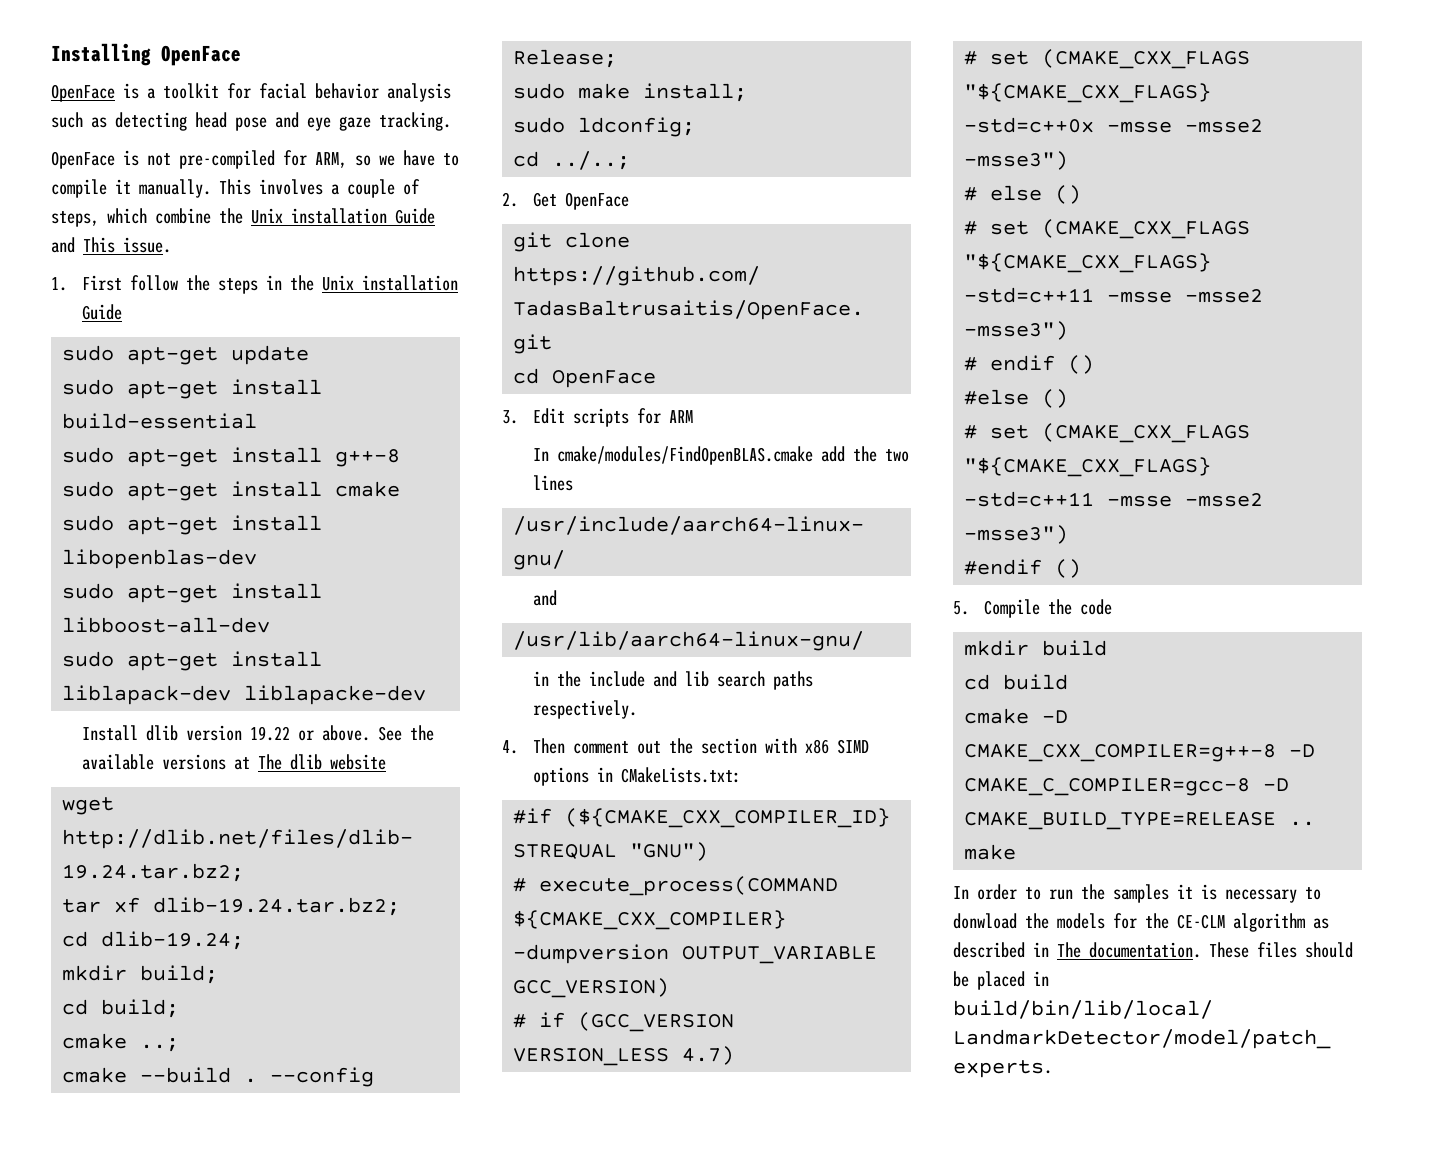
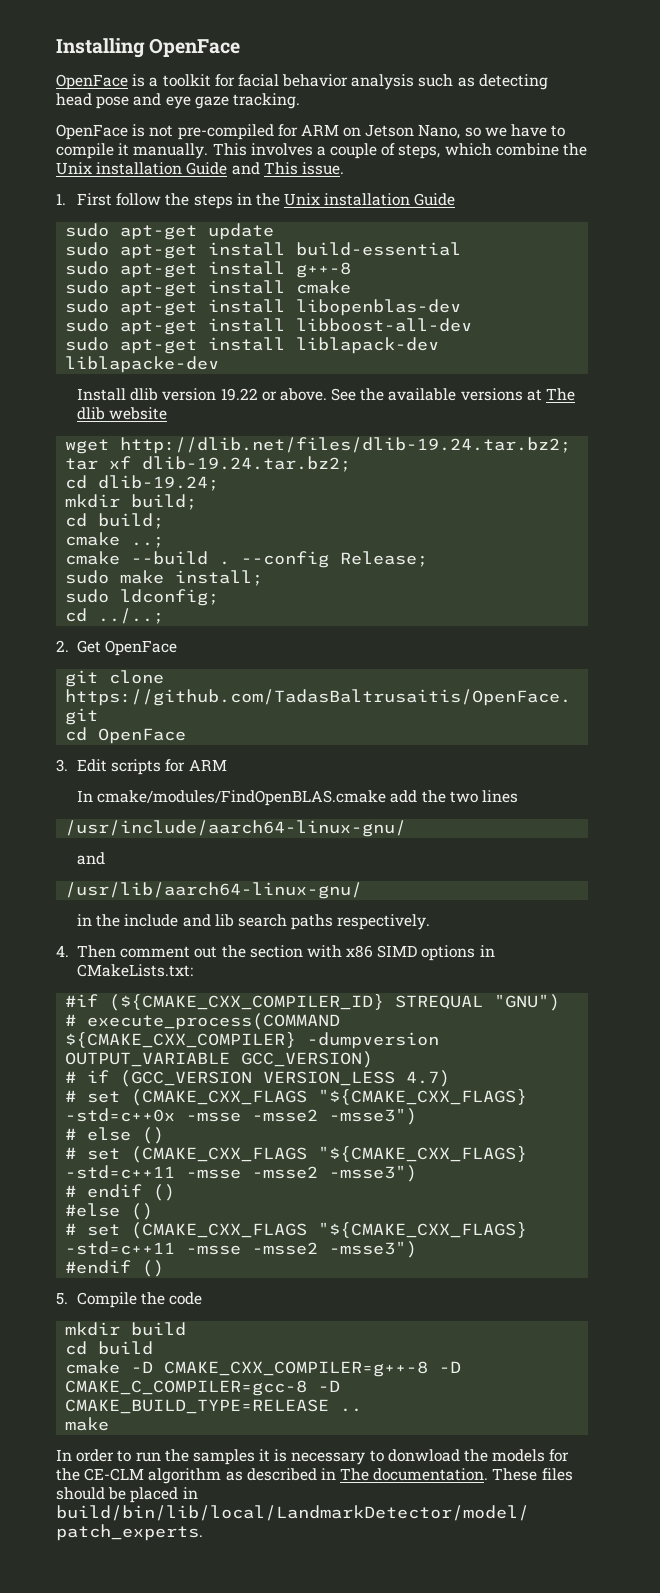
[315,152,347,168] ARM, -> [300,124,461,139] ARM on Jetson Nano,

